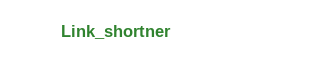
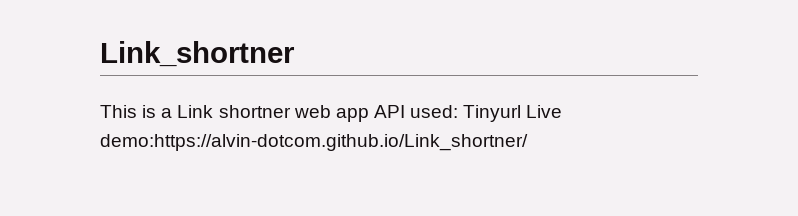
(171, 32) none -> [100,105,563,122] [100,134,528,151] // This is a Link shortner web app API used: Tinyurl Live demo:https://alvin-dotcom.github.io/Link_shortner/

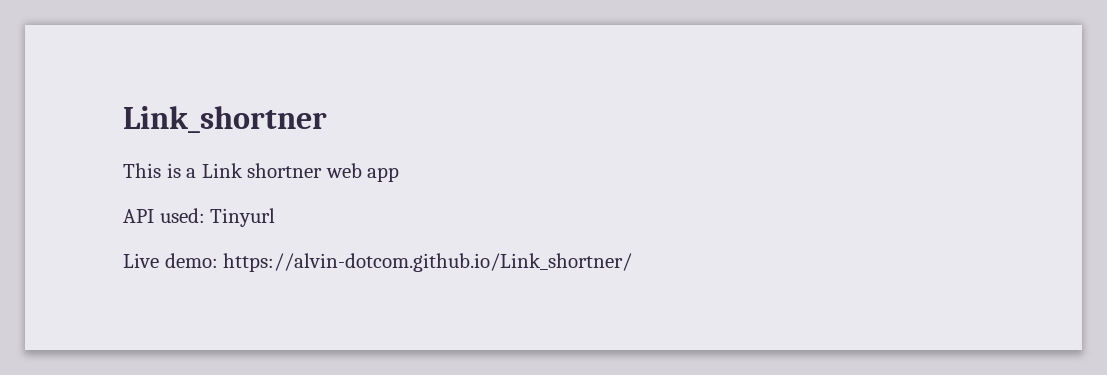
(369, 115) none -> (400, 174) //
[526,105,563,118] [100,134,528,151] Live demo:https://alvin-dotcom.github.io/Link_shortner/ -> [123,253,633,272] // Live demo: https://alvin-dotcom.github.io/Link_shortner/

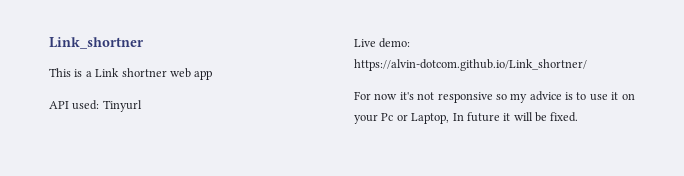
(633, 262) none -> [354,91,635,103] [354,112,579,124] // For now it's not responsive so my advice is to use it on your Pc or Laptop, In future it will be fixed.

